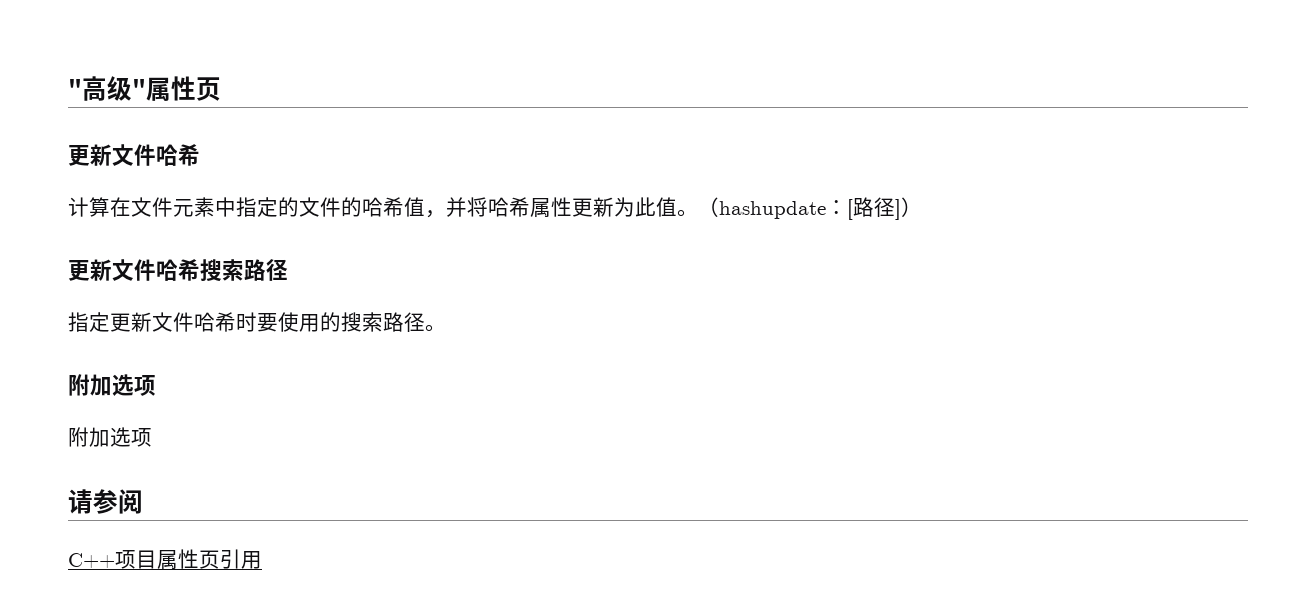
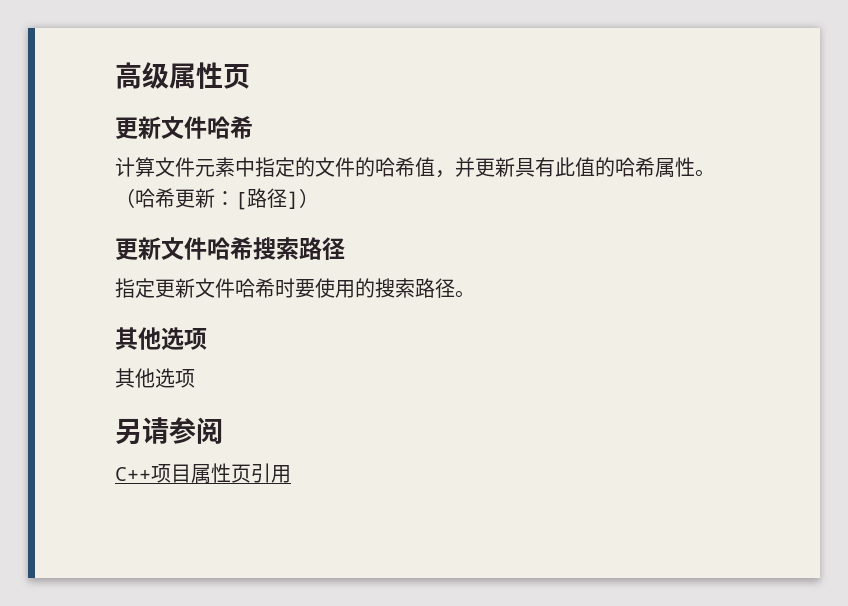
[68,76,146,101] "高级" -> [115,62,169,89] 高级
[110,197,131,217] 在 -> (155, 167) none
[467,197,826,219] 将哈希属性更新为此值。（hashupdate -> [475,157,715,178] [115,188,215,208] 更新具有此值的哈希属性。（哈希更新
[68,374,156,396] [68,427,152,447] 附加选项 // 附加选项 // -> [115,327,207,350] [115,368,195,388] [115,418,142,445] 其他选项 // 其他选项 // 另

